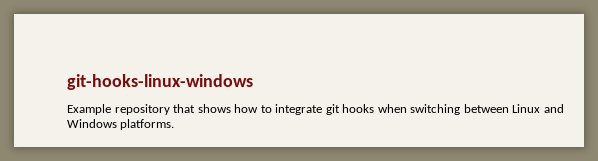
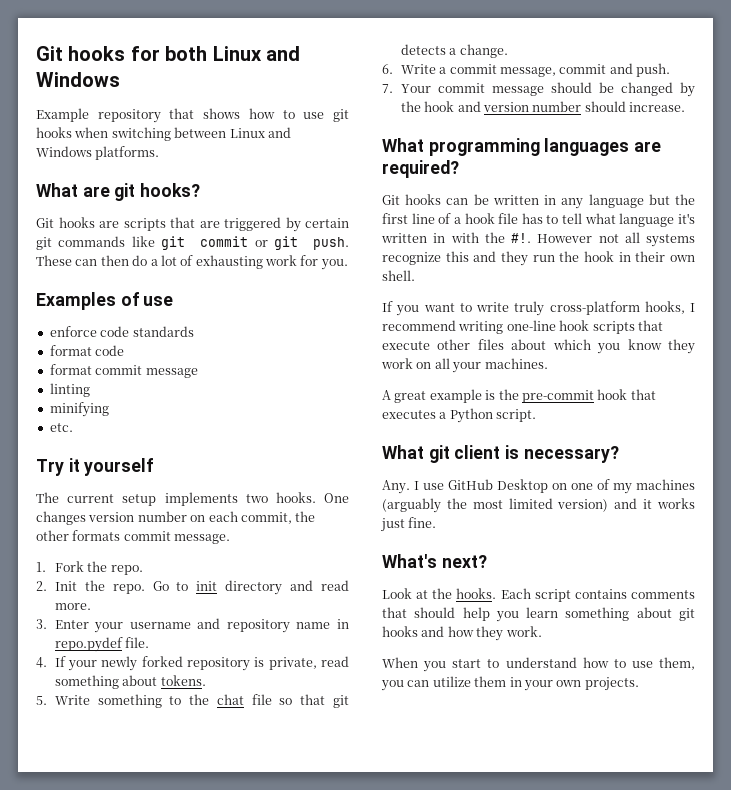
[67,74,253,90] git-hooks-linux-windows -> [36,46,300,61] [36,72,120,87] Git hooks for both Linux and Windows
[275,104,323,115] integrate -> [303,112,325,119] use
(175, 124) none -> [36,183,201,201] [36,217,349,232] [36,236,349,250] [36,255,348,270] [36,292,174,310] [49,326,194,337] [49,345,125,356] [49,364,198,378] [49,383,90,397] [49,402,109,417] [49,423,73,432] [36,458,154,476] [36,492,349,506] [36,511,316,525] [36,530,231,544] [36,561,143,575] [36,580,350,595] [54,603,91,610] [36,618,350,633] [54,637,150,652] [36,656,349,671] [54,675,206,689] [36,694,350,708] [400,44,508,58] [382,63,671,77] [382,82,695,97] [400,101,686,112] [382,138,662,156] [382,160,459,178] [382,194,695,209] [382,213,695,227] [381,232,695,247] [382,251,695,266] [382,270,415,281] [382,301,695,316] [382,320,663,334] [382,339,695,354] [381,358,548,373] [382,389,656,403] [382,408,537,423] [382,445,619,463] [382,479,695,494] [382,498,695,513] [381,517,437,532] [382,554,487,568] [382,588,695,602] [382,607,695,622] [382,626,542,641] [382,657,695,672] [381,676,639,691] // What are git hooks? // Git hooks are scripts that are triggered by certain git commands like git commit or git push. These can then do a lot of exhausting work for you. // Examples of use // enforce code standards // format code // format commit message // linting // minifying // etc. // Try it yourself // The current setup implements two hooks. One changes version number on each commit, the other formats commit message. // 1. Fork the repo. // 2. Init the repo. Go to init directory and read more. // 3. Enter your username and repository name in repo.pydef file. // 4. If your newly forked repository is private, read something about tokens. // 5. Write something to the chat file so that git detects a change. // 6. Write a commit message, commit and push. // 7. Your commit message should be changed by the hook and version number should increase. // What programming languages are required? // Git hooks can be written in any language but the first line of a hook file has to tell what language it's written in with the #!. However not all systems recognize this and they run the hook in their own shell. // If you want to write truly cross-platform hooks, I recommend writing one-line hook scripts that execute other files about which you know they work on all your machines. // A great example is the pre-commit hook that executes a Python script. // What git client is necessary? // Any. I use GitHub Desktop on one of my machines (arguably the most limited version) and it works just fine. // What's next? // Look at the hooks. Each script contains comments that should help you learn something about git hooks and how they work. // When you start to understand how to use them, you can utilize them in your own projects.

